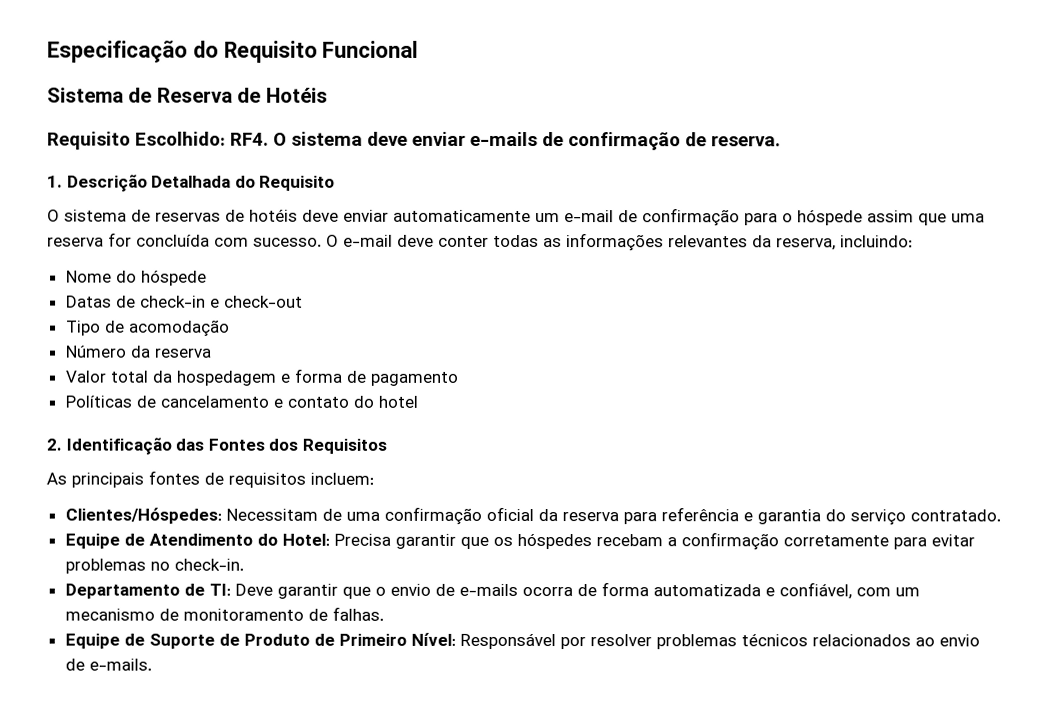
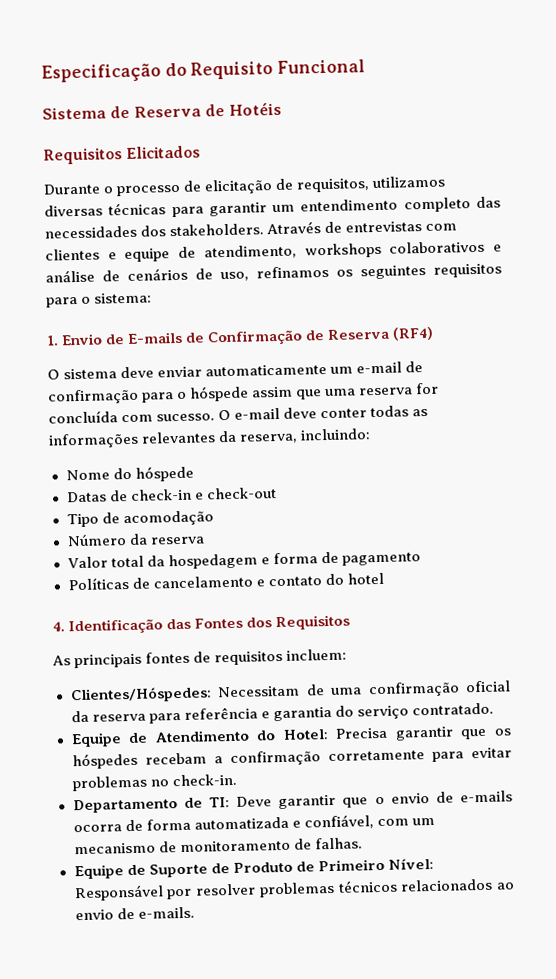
[47,131,781,151] [47,174,336,192] [47,208,298,222] Requisito Escolhido: RF4. O sistema deve enviar e-mails de confirmação de reserva. // 1. Descrição Detalhada do Requisito // O sistema de reservas de hotéis -> [43,145,202,165] [43,175,446,197] [44,196,501,218] [44,221,458,239] [45,240,503,263] [45,263,502,283] [46,292,153,308] [46,326,435,346] [47,368,118,380] Requisitos Elicitados // Durante o processo de elicitação de requisitos, utilizamos diversas técnicas para garantir um entendimento completo das necessidades dos stakeholders. Através de entrevistas com clientes e equipe de atendimento, workshops colaborativos e análise de cenários de uso, refinamos os seguintes requisitos para o sistema: // 1. Envio de E-mails de Confirmação de Reserva (RF4) // O sistema
[46,438,62,451] 2. -> [52,621,65,632] 4.

